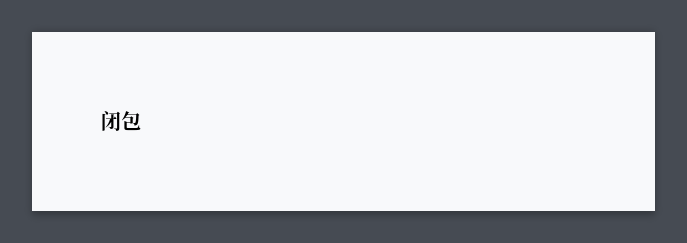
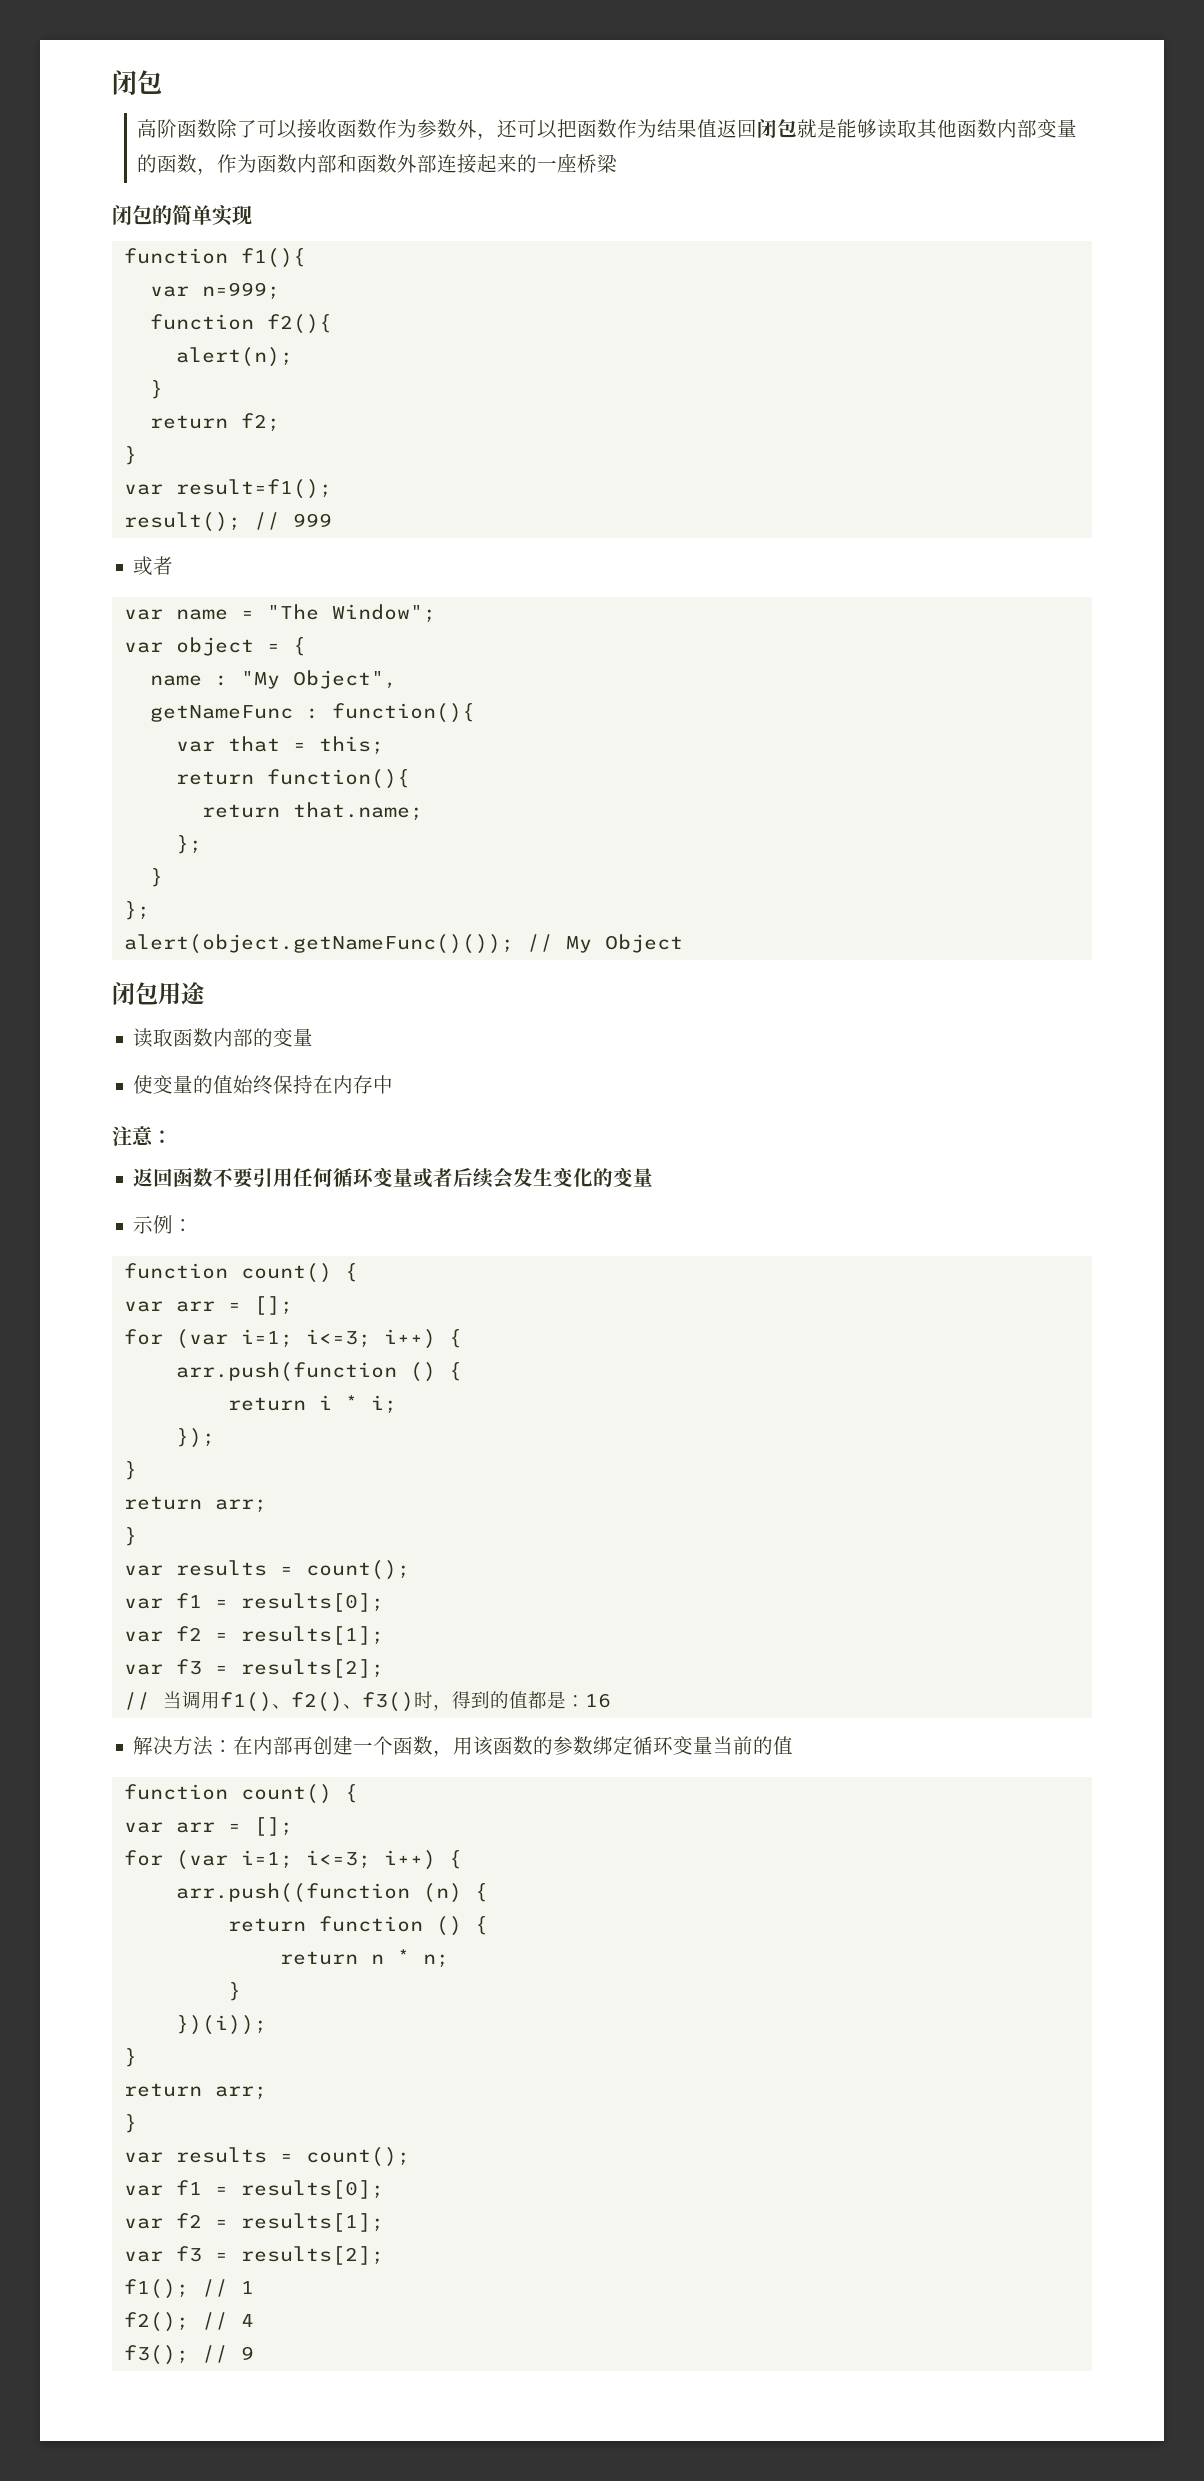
[101,111,141,131] 闭包 -> [112,70,162,95] [137,119,1078,140] [137,153,619,175] [112,205,252,226] [123,248,306,268] [149,282,280,300] [149,314,332,334] [175,347,293,367] [149,380,163,399] [149,413,280,432] [123,446,137,465] [123,479,332,499] [123,512,332,532] [133,556,174,576] [123,604,436,623] [123,637,306,656] [149,670,397,689] [149,703,475,723] [175,736,384,755] [175,769,410,789] [201,802,423,821] [175,835,202,854] [149,868,163,887] [123,901,150,920] [123,934,683,954] [112,982,205,1005] [133,1028,314,1048] [133,1075,394,1095] [112,1126,172,1146] [133,1167,654,1189] [133,1215,194,1234] [123,1263,358,1283] [123,1296,293,1315] [123,1329,462,1349] [175,1362,462,1382] [227,1395,397,1414] [175,1428,215,1448] [123,1461,137,1480] [123,1496,267,1513] [123,1527,137,1546] [123,1560,410,1580] [123,1593,384,1612] [123,1626,384,1645] [123,1659,384,1678] [123,1691,611,1712] [133,1736,794,1757] [123,1784,358,1804] [123,1817,293,1836] [123,1850,462,1870] [175,1883,488,1903] [227,1916,488,1936] [279,1949,449,1968] [227,1982,241,2001] [175,2015,267,2035] [123,2048,137,2067] [123,2083,267,2100] [123,2114,137,2133] [123,2147,410,2167] [123,2180,384,2199] [123,2213,384,2232] [123,2246,384,2265] [123,2279,254,2299] [123,2312,254,2332] [123,2345,254,2365] 闭包 // 高阶函数除了可以接收函数作为参数外，还可以把函数作为结果值返回闭包就是能够读取其他函数内部变量的函数，作为函数内部和函数外部连接起来的一座桥梁 // 闭包的简单实现 // function f1(){ // var n=999; // function f2(){ // alert(n); // } // return f2; // } // var result=f1(); // result(); // 999 // 或者 // var name = "The Window"; // var object = { // name : "My Object", // getNameFunc : function(){ // var that = this; // return function(){ // return that.name; // }; // } // }; // alert(object.getNameFunc()()); // My Object // 闭包用途 // 读取函数内部的变量 // 使变量的值始终保持在内存中 // 注意： // 返回函数不要引用任何循环变量或者后续会发生变化的变量 // 示例： // function count() { // var arr = []; // for (var i=1; i<=3; i++) { // arr.push(function () { // return i * i; // }); // } // return arr; // } // var results = count(); // var f1 = results[0]; // var f2 = results[1]; // var f3 = results[2]; // // 当调用f1()、f2()、f3()时，得到的值都是：16 // 解决方法：在内部再创建一个函数，用该函数的参数绑定循环变量当前的值 // function count() { // var arr = []; // for (var i=1; i<=3; i++) { // arr.push((function (n) { // return function () { // return n * n; // } // })(i)); // } // return arr; // } // var results = count(); // var f1 = results[0]; // var f2 = results[1]; // var f3 = results[2]; // f1(); // 1 // f2(); // 4 // f3(); // 9

